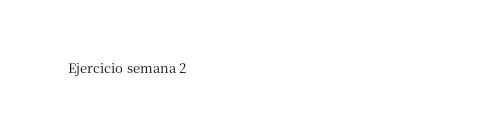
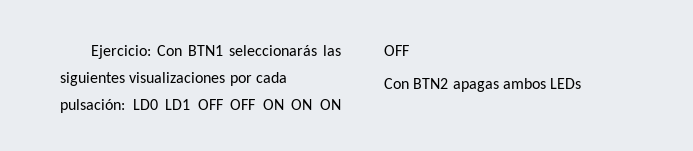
[68,63,187,77] Ejercicio semana 2 -> [91,45,341,59] [60,72,287,86] [60,99,342,113] [384,45,409,56] [384,78,582,92] Ejercicio: Con BTN1 seleccionarás las siguientes visualizaciones por cada pulsación: LD0 LD1 OFF OFF ON ON ON OFF // Con BTN2 apagas ambos LEDs

